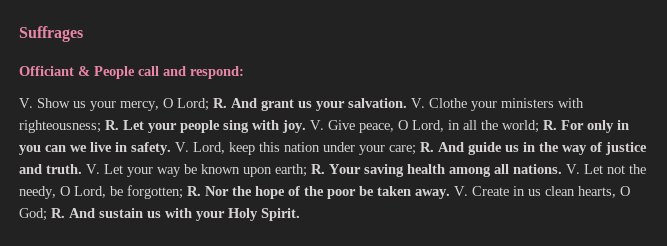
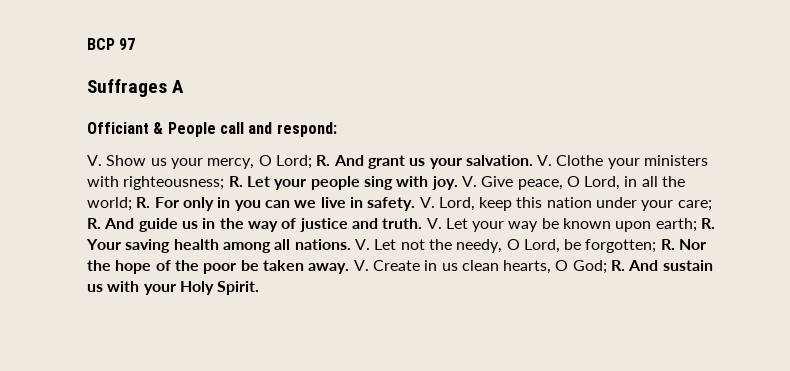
(19, 34) none -> [87,38,136,50] BCP 97 //
(83, 34) none -> [172,80,185,93] A

